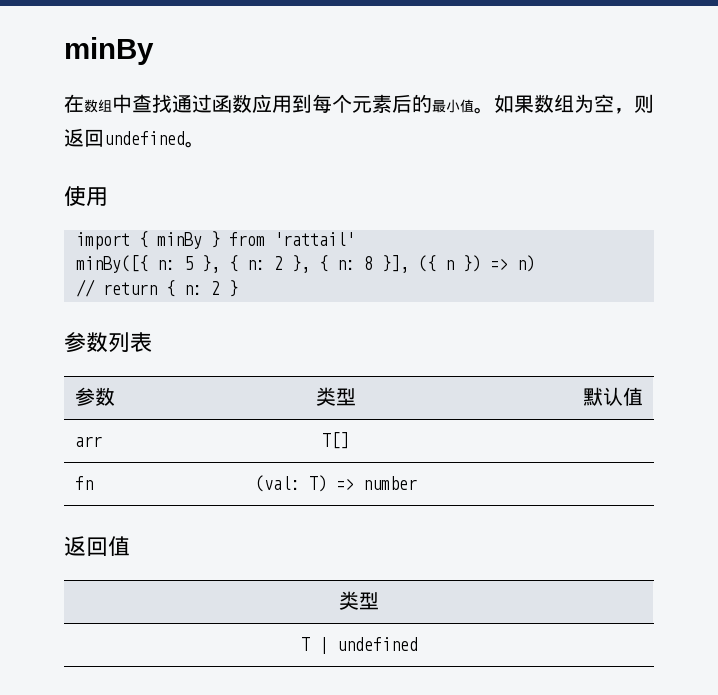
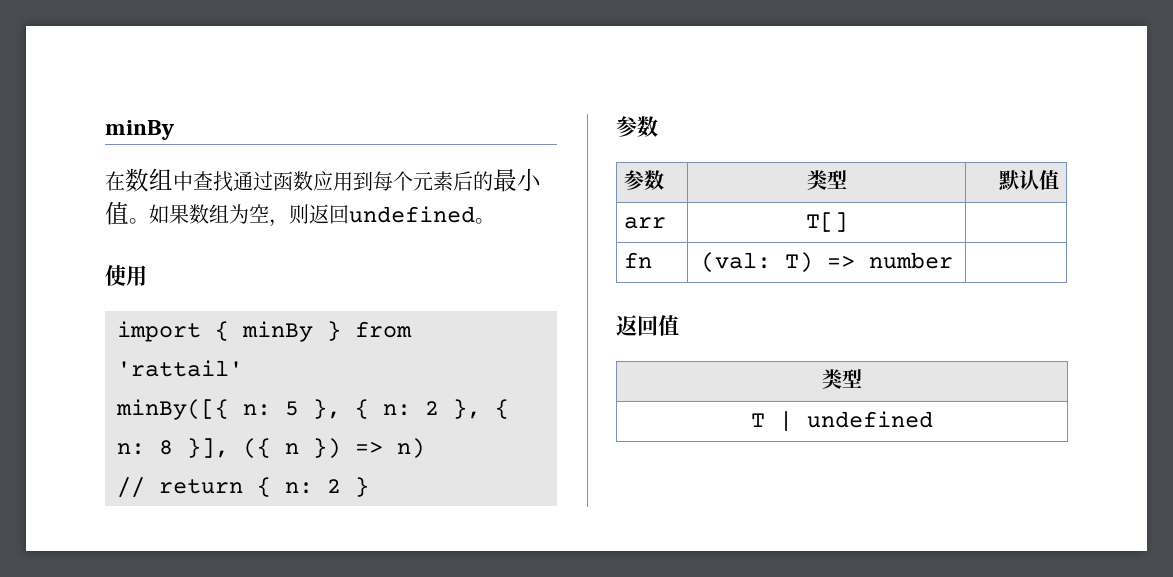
[108,332,152,352] 列表 -> (658, 126) none

